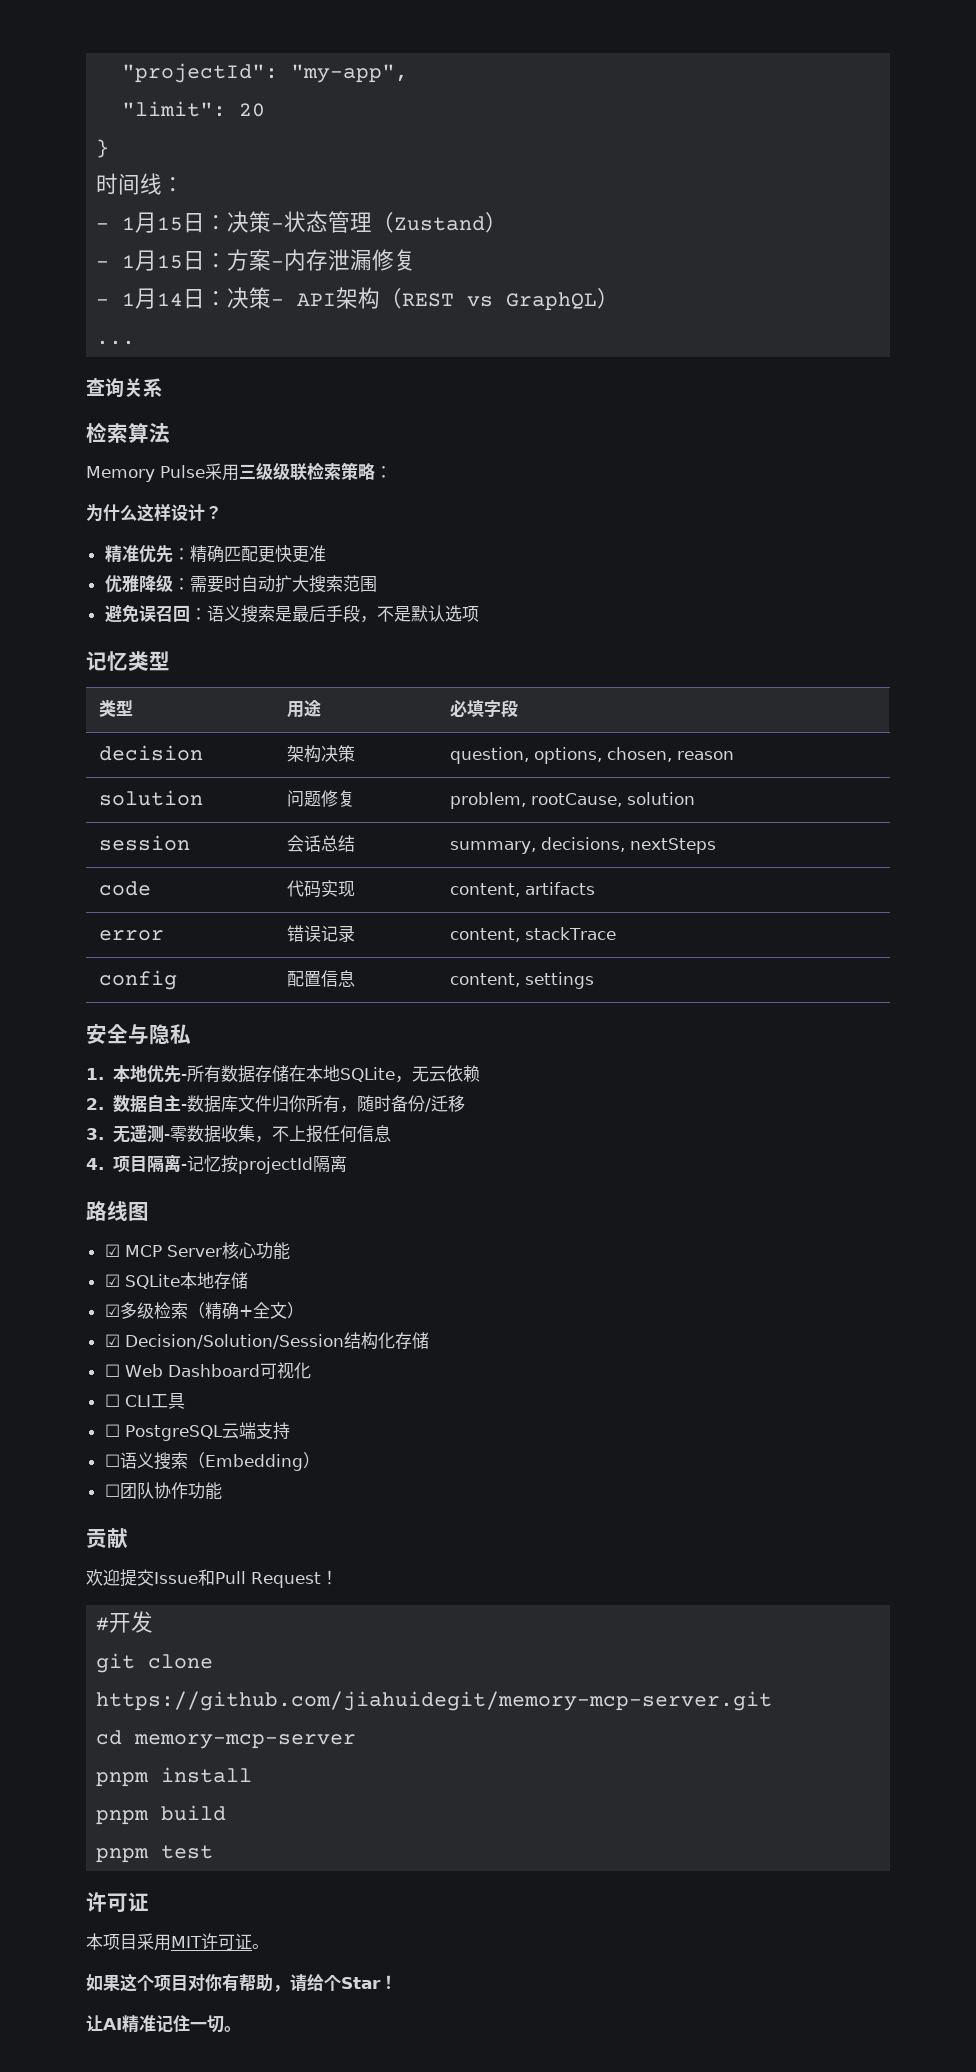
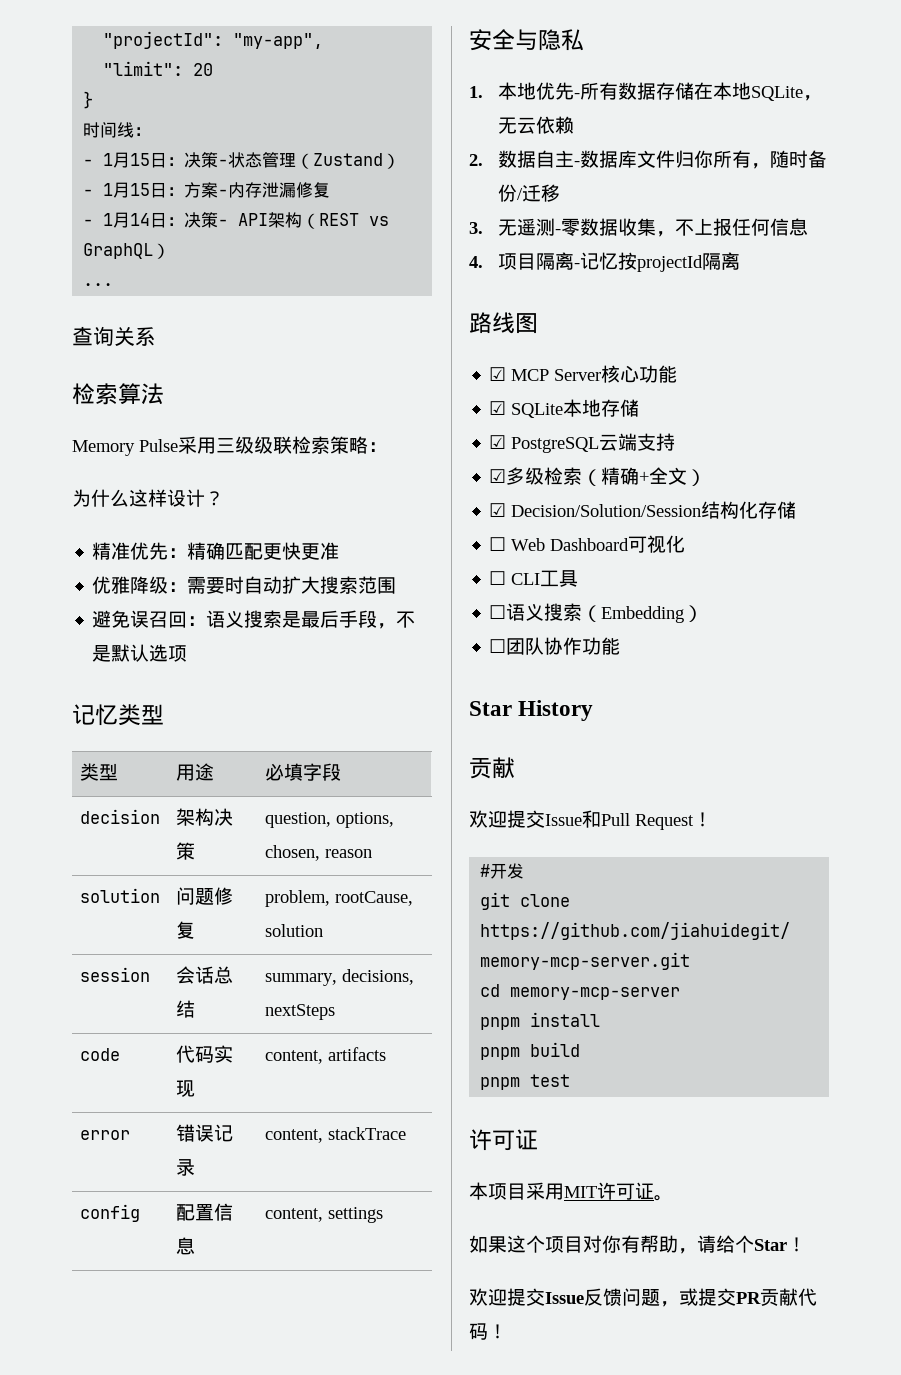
(248, 1280) none -> [489,433,676,453] // ☑ PostgreSQL云端支持
[104,1422,290,1441] // ☐ PostgreSQL云端支持 -> (579, 578) none
(222, 1491) none -> [469,700,594,721] // Star History
[86,2015,241,2033] 让AI精准记住一切。 -> [469,1288,817,1307] [469,1323,507,1340] 欢迎提交Issue反馈问题，或提交PR贡献代码！

